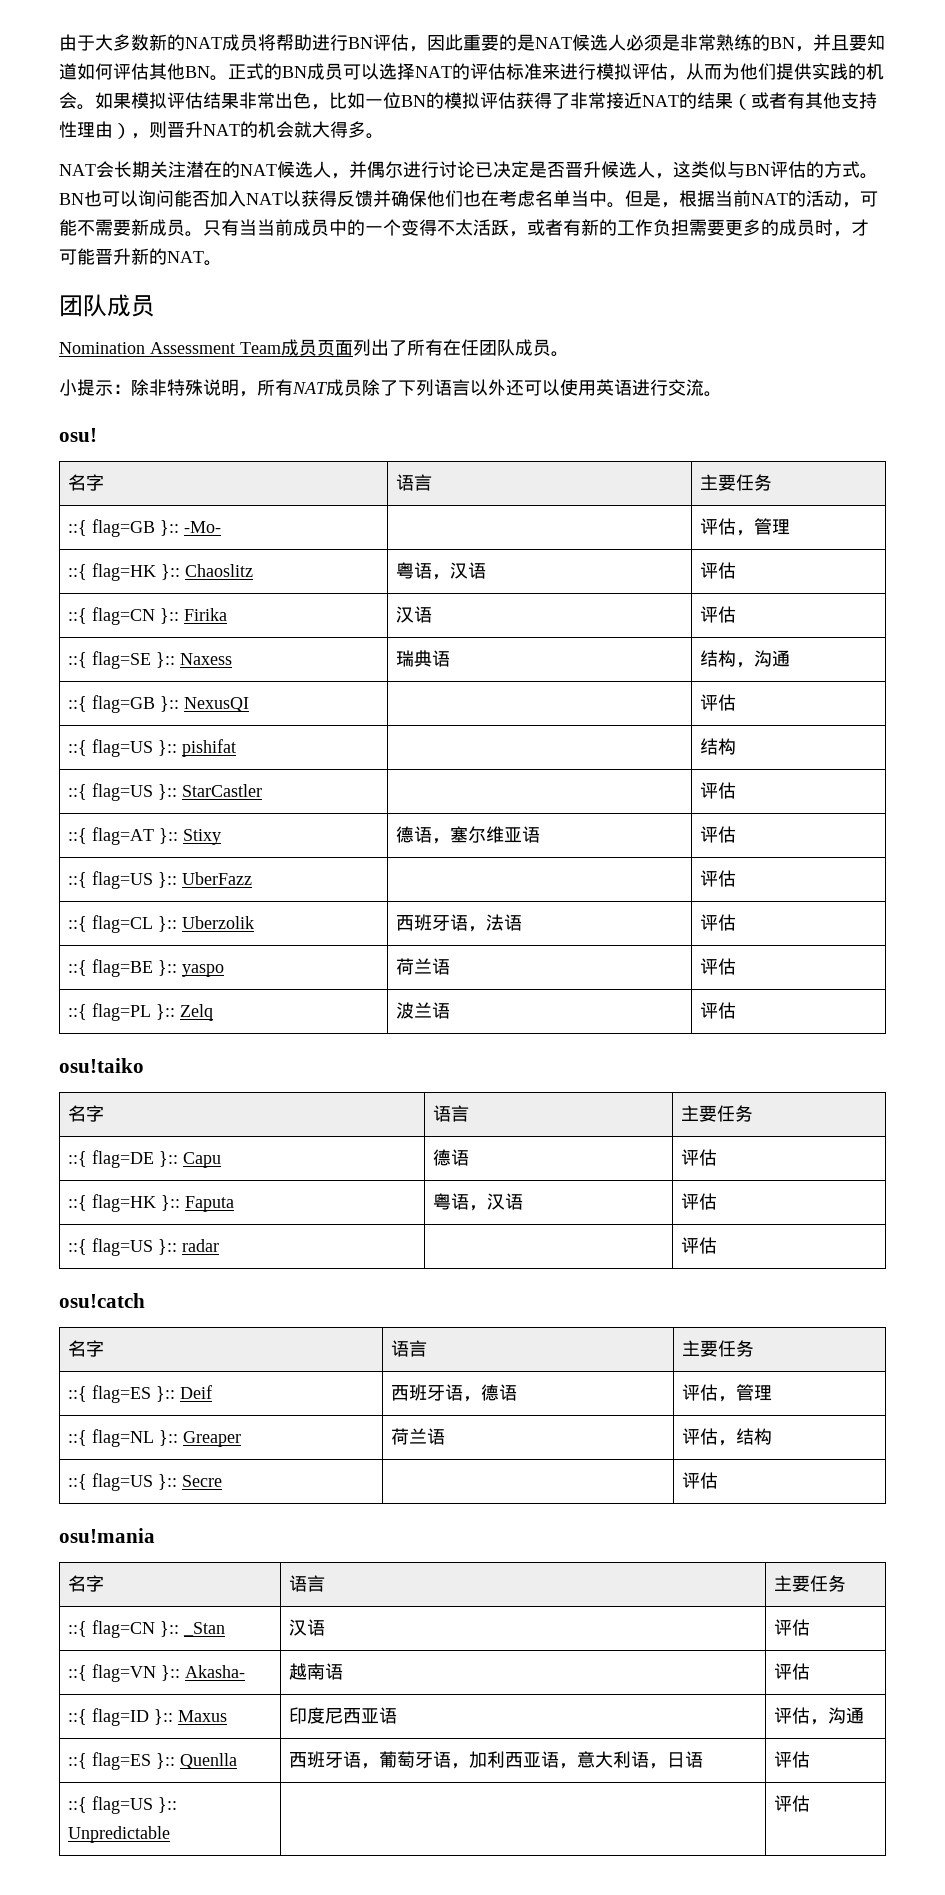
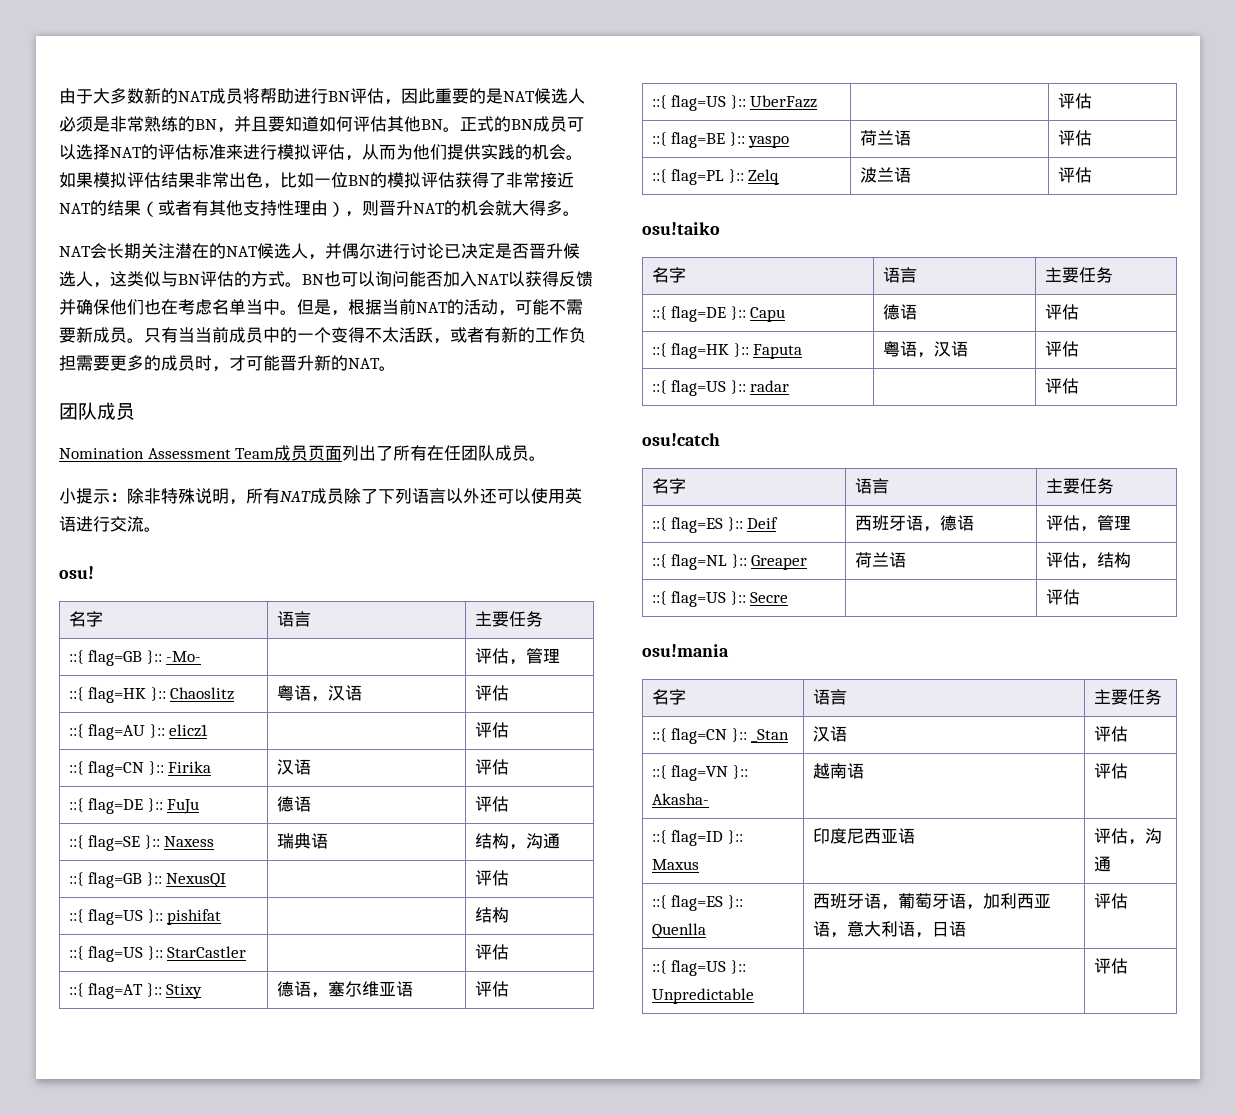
(736, 570) none -> [68,724,209,740] [474,722,509,738] // ::{ flag=AU }:: elicz1 | | 评估
(736, 614) none -> [68,798,200,814] [276,796,311,812] [474,796,509,812] // ::{ flag=DE }:: FuJu | 德语 | 评估
[67,915,254,933] [395,914,522,932] [699,914,736,931] // ::{ flag=CL }:: Uberzolik | 西班牙语，法语 | 评估 -> (1092, 101) none

